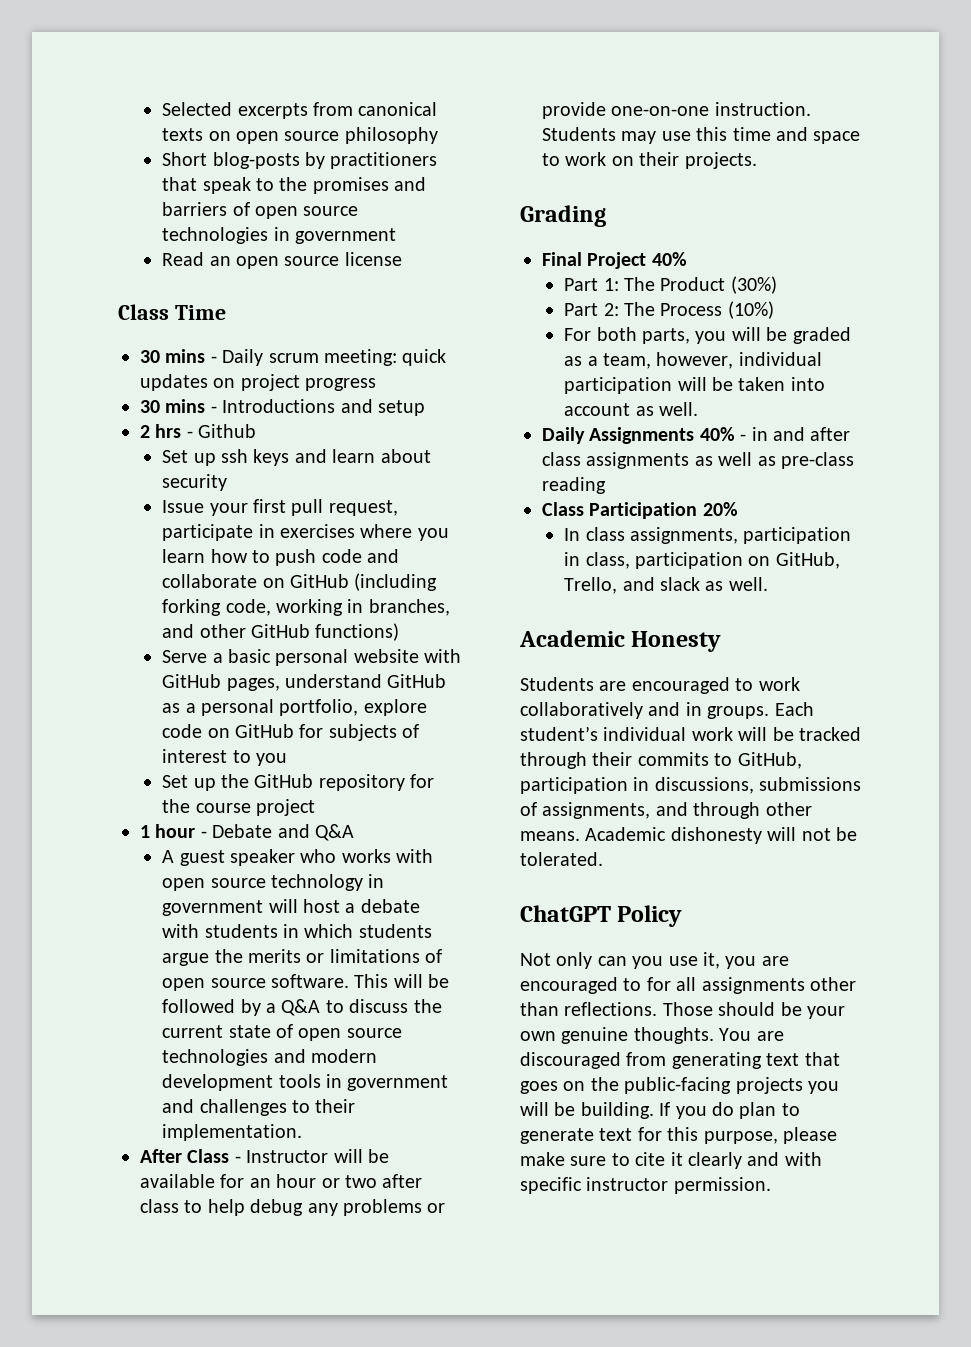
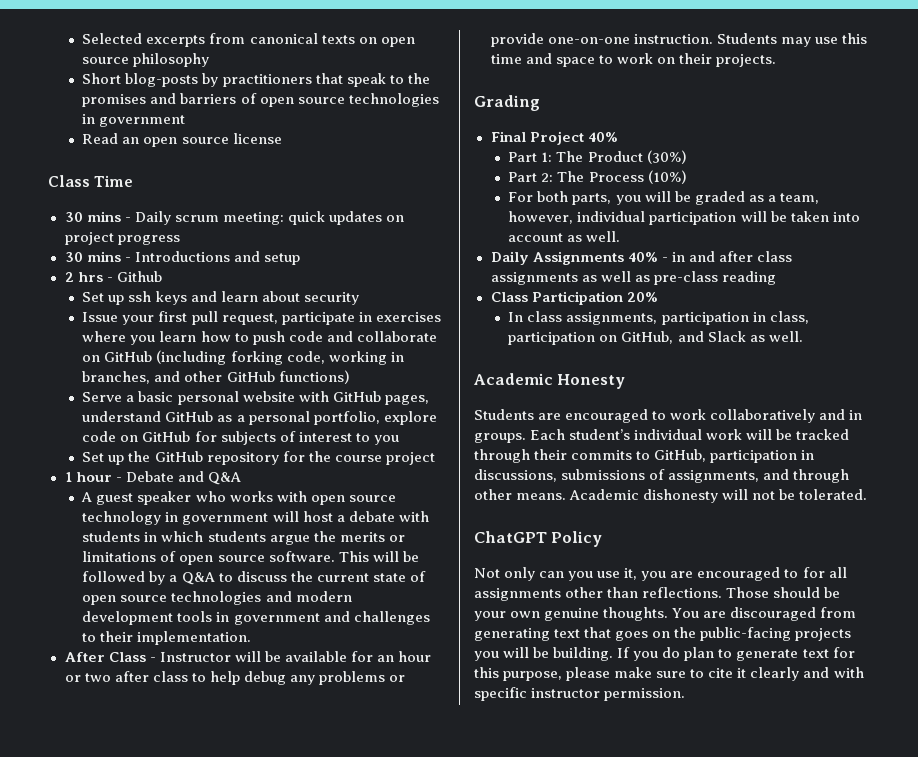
[564,577,701,594] Trello, and slack -> [677,331,746,342] and Slack

